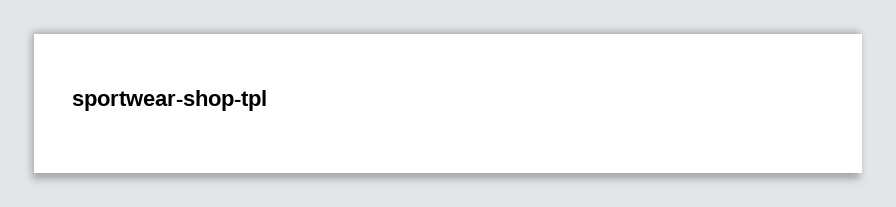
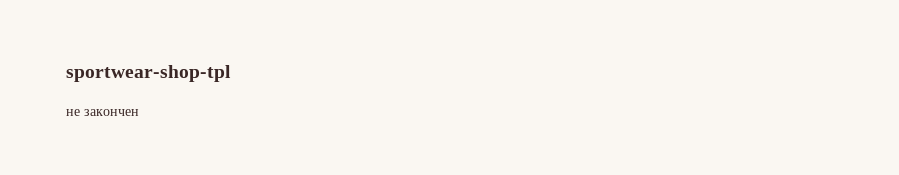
(267, 100) none -> [66,109,139,116] // не закончен

